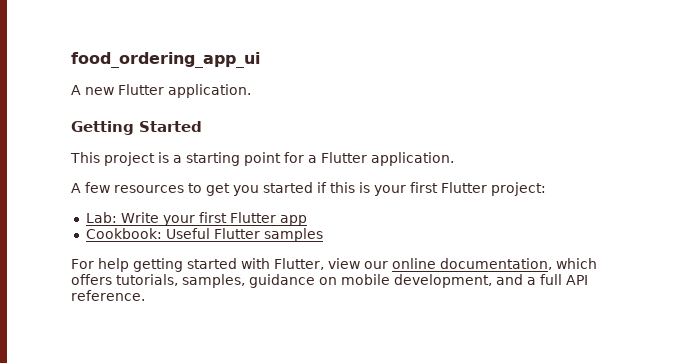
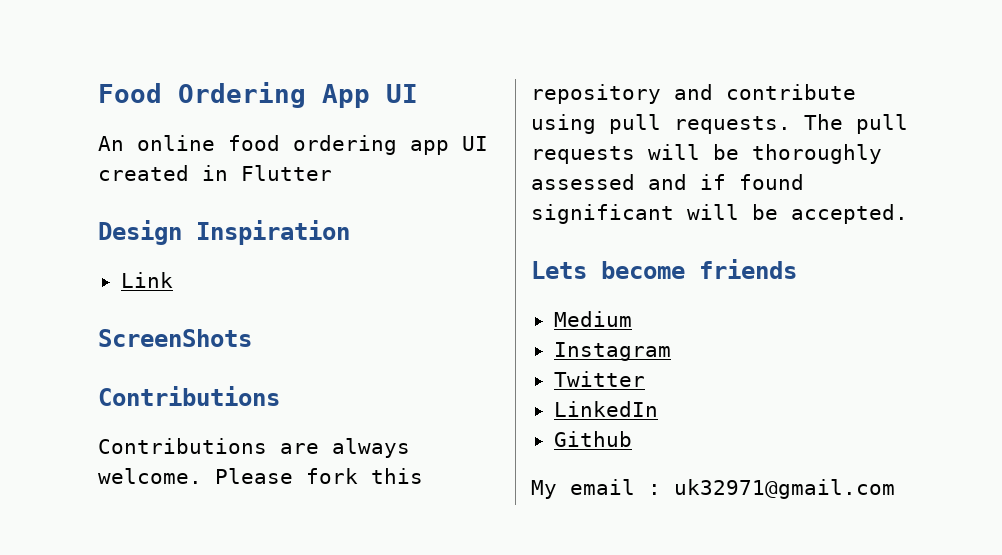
[71,52,260,68] [71,84,251,98] [71,121,202,135] [70,152,454,166] [71,182,546,196] [85,212,307,226] [85,228,323,242] [71,258,597,272] [71,274,588,288] [71,290,145,301] food_ordering_app_ui // A new Flutter application. // Getting Started // This project is a starting point for a Flutter application. // A few resources to get you started if this is your first Flutter project: // Lab: Write your first Flutter app // Cookbook: Useful Flutter samples // For help getting started with Flutter, view our online documentation, which offers tutorials, samples, guidance on mobile development, and a full API reference. -> [98,82,418,108] [98,135,488,155] [98,165,332,181] [98,220,350,245] [120,272,173,288] [98,329,252,347] [98,386,280,406] [98,438,410,458] [98,468,423,484] [531,84,856,104] [531,114,908,134] [531,144,882,164] [531,174,804,190] [531,204,908,224] [531,259,797,279] [553,311,632,327] [553,342,671,361] [553,371,645,387] [553,401,658,417] [553,431,632,447] [531,479,895,499] Food Ordering App UI // An online food ordering app UI created in Flutter // Design Inspiration // Link // ScreenShots // Contributions // Contributions are always welcome. Please fork this repository and contribute using pull requests. The pull requests will be thoroughly assessed and if found significant will be accepted. // Lets become friends // Medium // Instagram // Twitter // LinkedIn // Github // My email : uk32971@gmail.com

